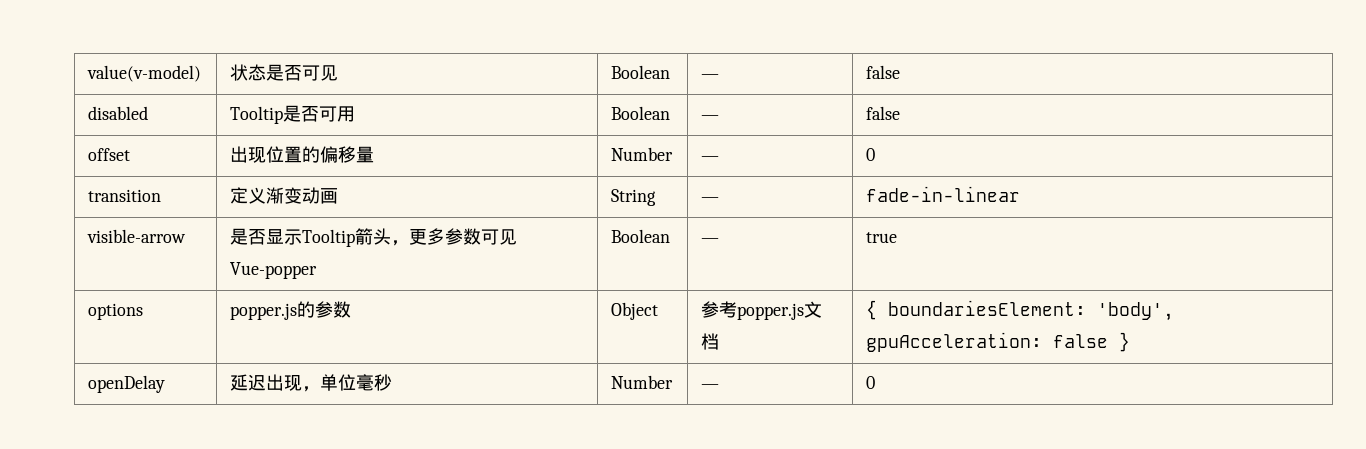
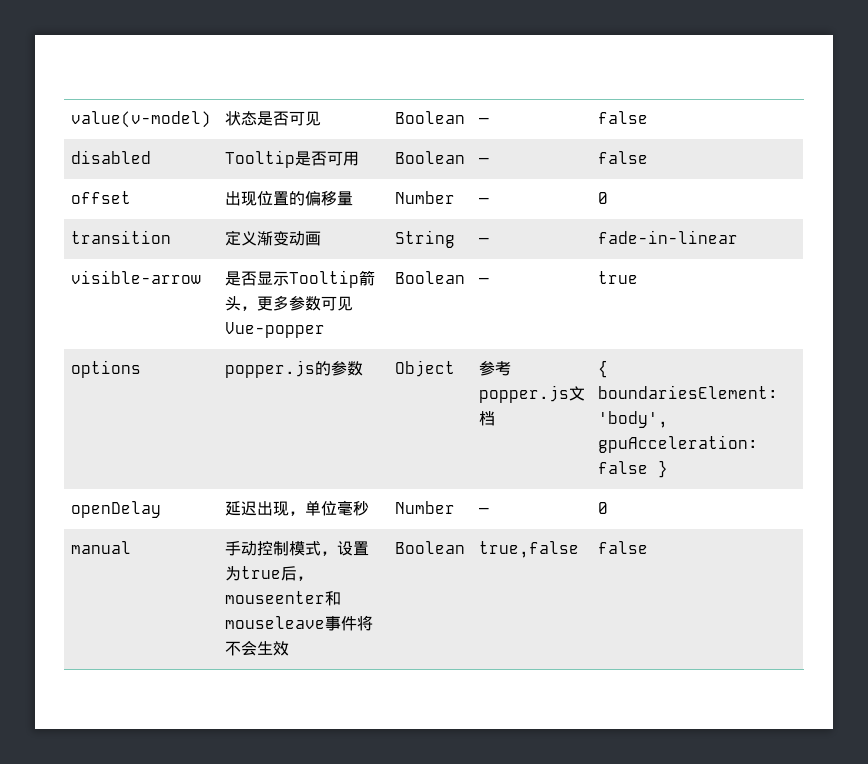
(876, 382) none -> [70,541,131,554] [224,541,369,556] [224,566,313,581] [224,591,341,606] [224,615,373,631] [224,640,289,656] [394,541,465,554] [478,541,579,558] [597,541,648,554] // manual | 手动控制模式，设置为true后，mouseenter和mouseleave事件将不会生效 | Boolean | true,false | false

